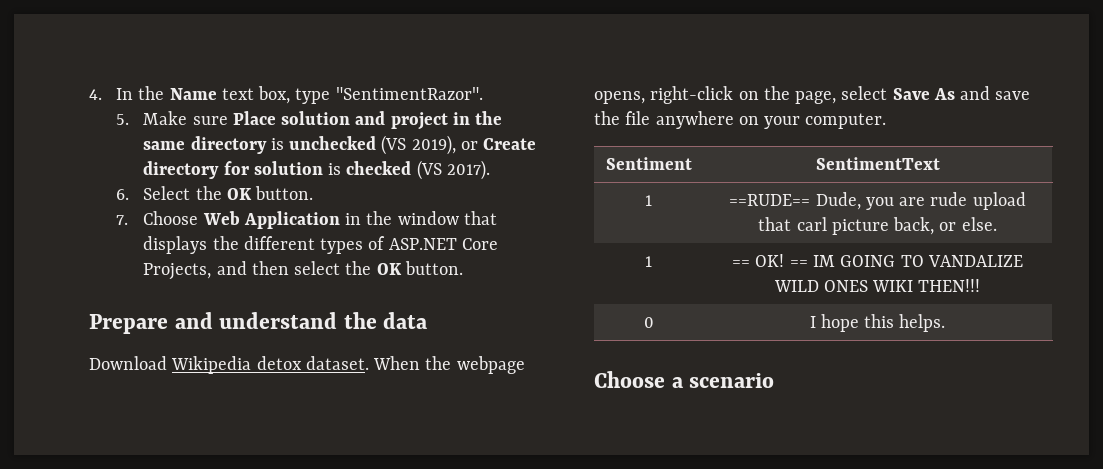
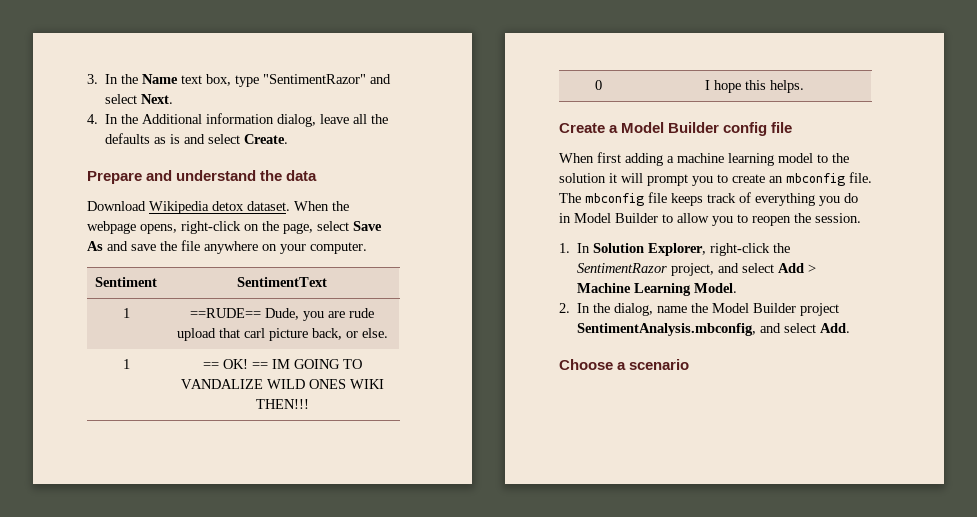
[89,89,102,100] 4. -> [87,74,98,84] 3.
[335,87,483,100] [116,111,503,130] [143,135,537,155] [143,160,490,180] [116,186,314,200] [116,211,497,229] [143,236,498,254] [143,261,463,280] "SentimentRazor". // 5. Make sure Place solution and project in the same directory is unchecked (VS 2019), or Create directory for solution is checked (VS 2017). // 6. Select the OK button. // 7. Choose Web Application in the window that displays the different types of ASP.NET Core Projects, and then select the OK button. -> [263,74,392,84] [105,94,174,104] [87,113,389,127] [105,133,289,144] "SentimentRazor" and select Next. // 4. In the Additional information dialog, leave all the defaults as is and select Create.
(946, 323) none -> [559,122,793,136] [559,152,849,166] [559,172,872,186] [559,192,858,206] [559,213,861,226] [559,243,791,256] [577,263,817,276] [577,283,738,296] [559,303,840,316] [577,323,851,336] // Create a Model Builder config file // When first adding a machine learning model to the solution it will prompt you to create an mbconfig file. The mbconfig file keeps track of everything you do in Model Builder to allow you to reopen the session. // 1. In Solution Explorer, right-click the SentimentRazor project, and select Add > Machine Learning Model. // 2. In the dialog, name the Model Builder project SentimentAnalysis.mbconfig, and select Add.

